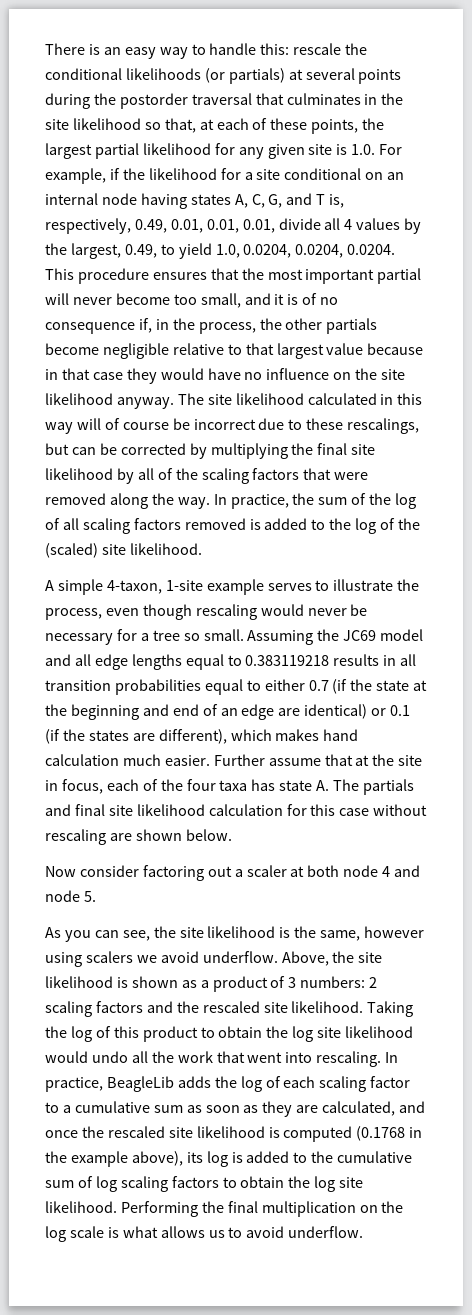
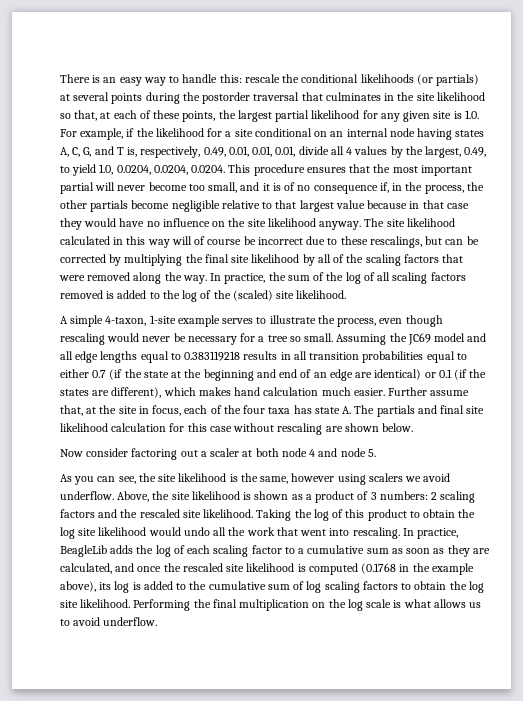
[324,754,353,766] that -> [60,405,83,416] that,

